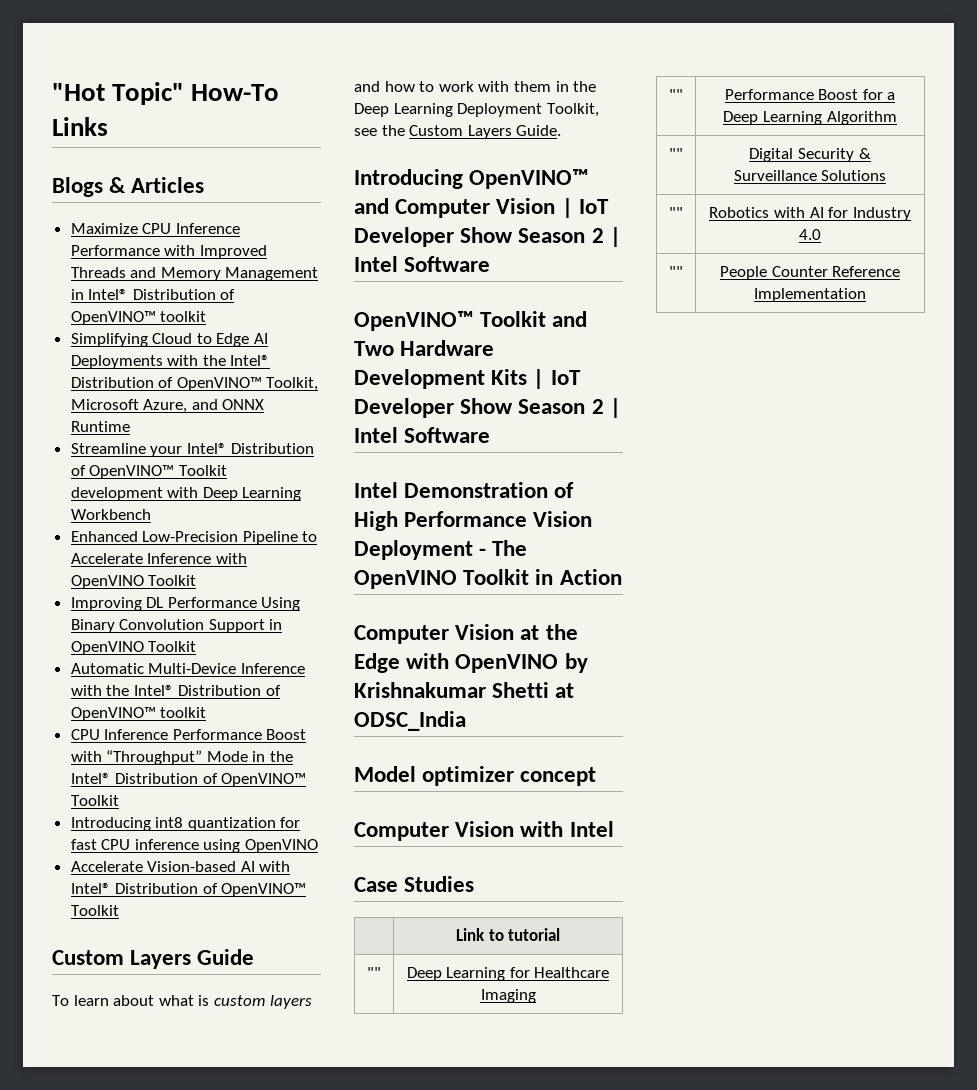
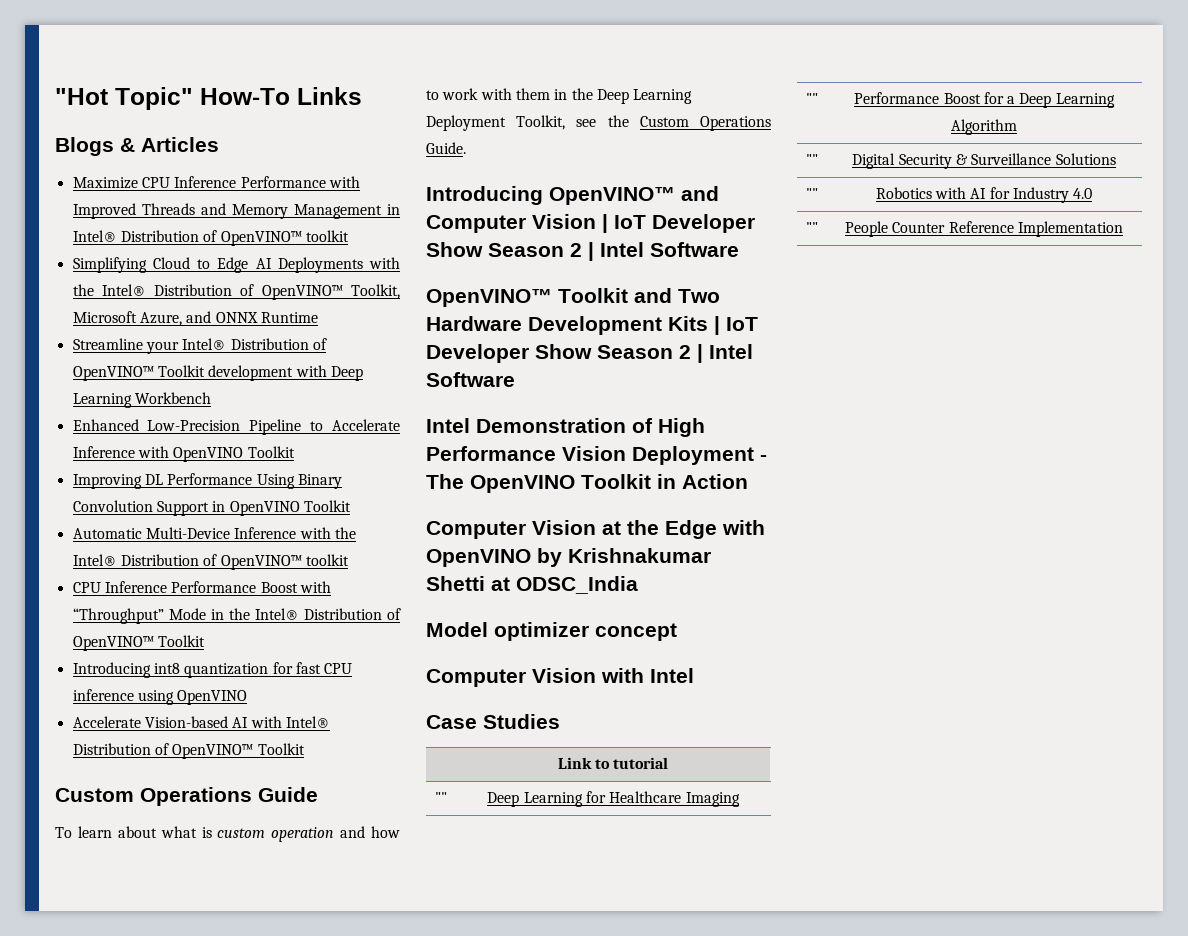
[130,950,192,969] Layers -> [140,787,252,806] Operations
[269,995,312,1009] layers -> [271,827,335,842] operation
[467,125,512,139] Layers -> [700,116,771,131] Operations

